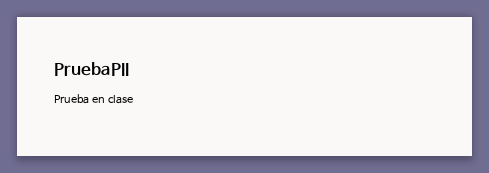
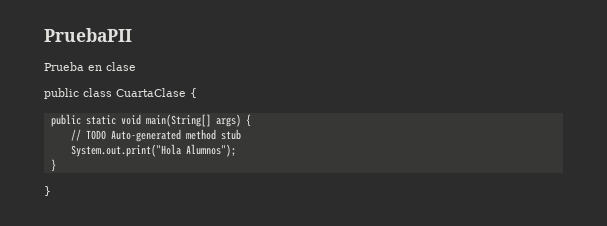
(133, 99) none -> [44,88,197,99] [50,114,251,127] [70,129,241,142] [70,144,236,157] [50,159,56,172] [44,186,51,196] // public class CuartaClase { // public static void main(String[] args) { // // TODO Auto-generated method stub // System.out.print("Hola Alumnos"); // } // }

